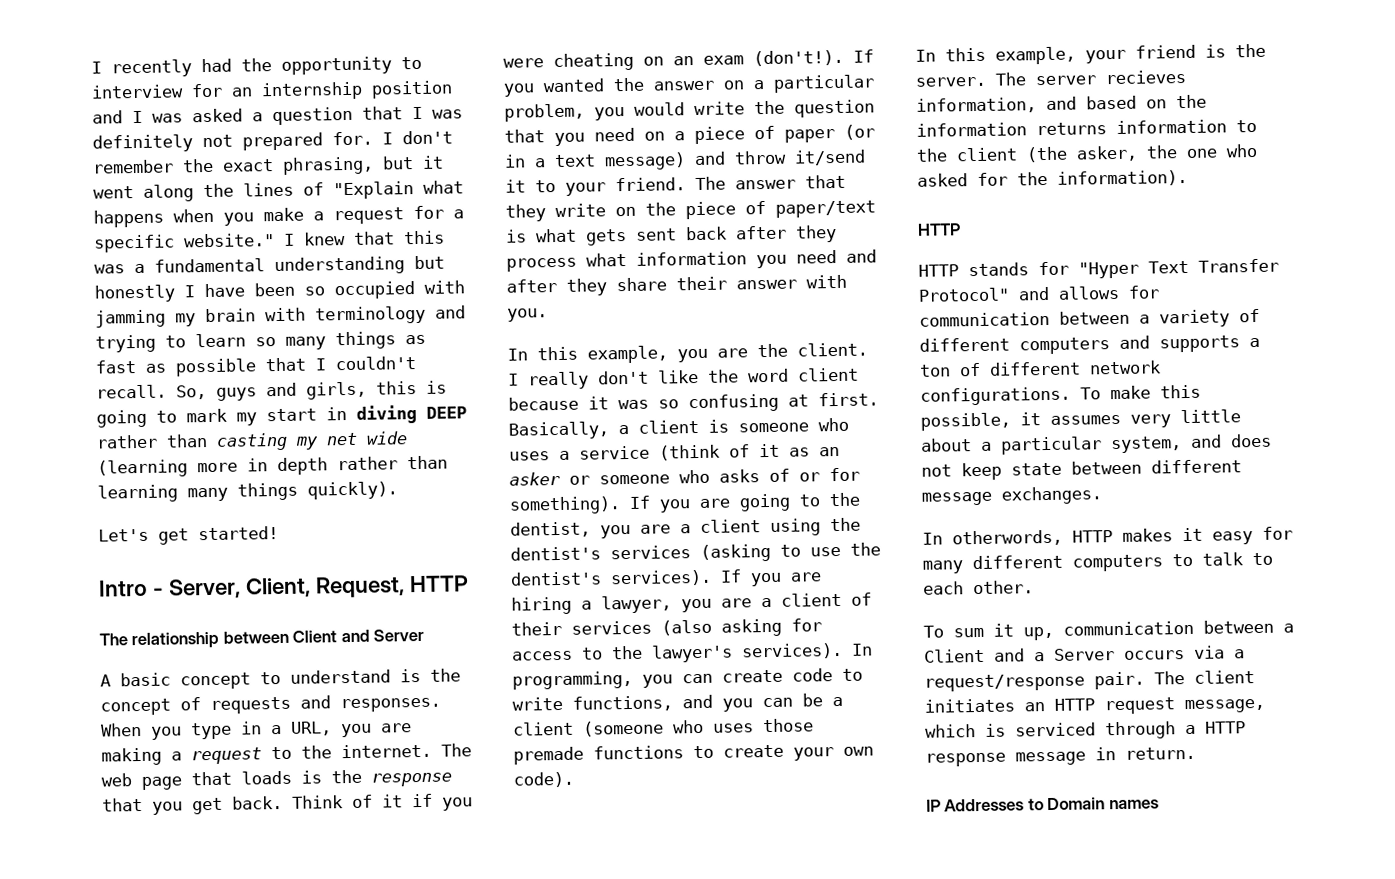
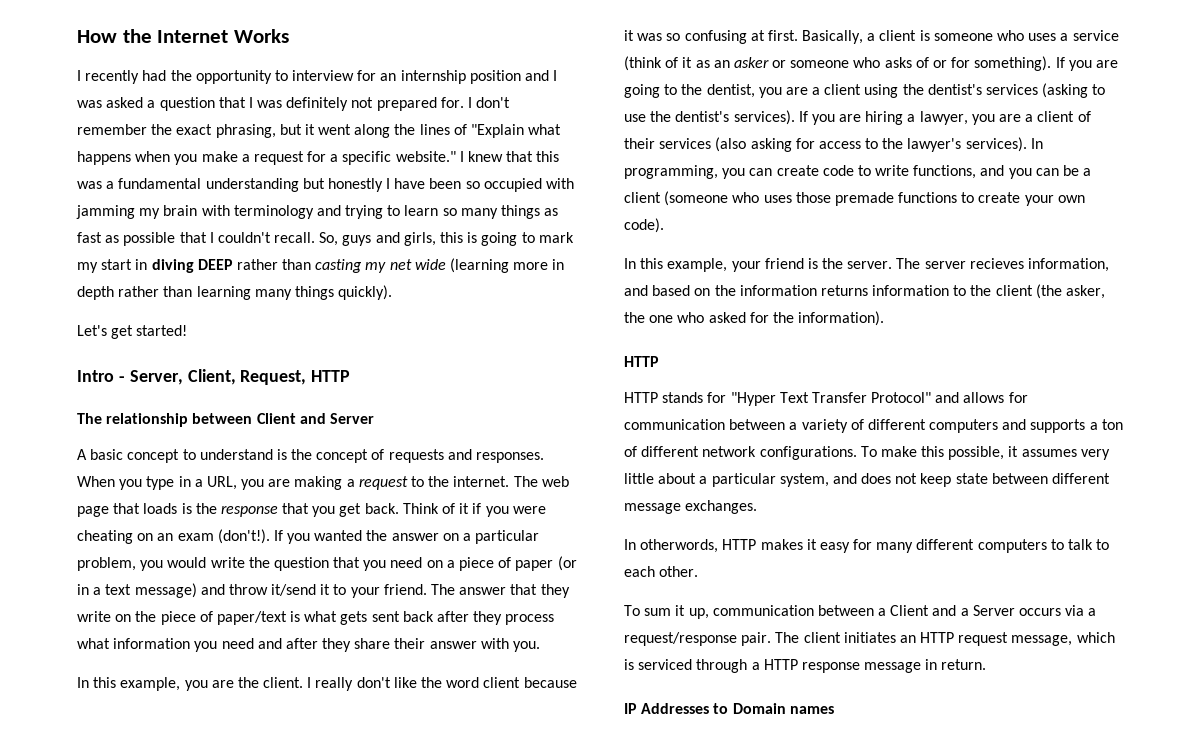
(91, 67) none -> [77,29,290,43] How the Internet Works //

